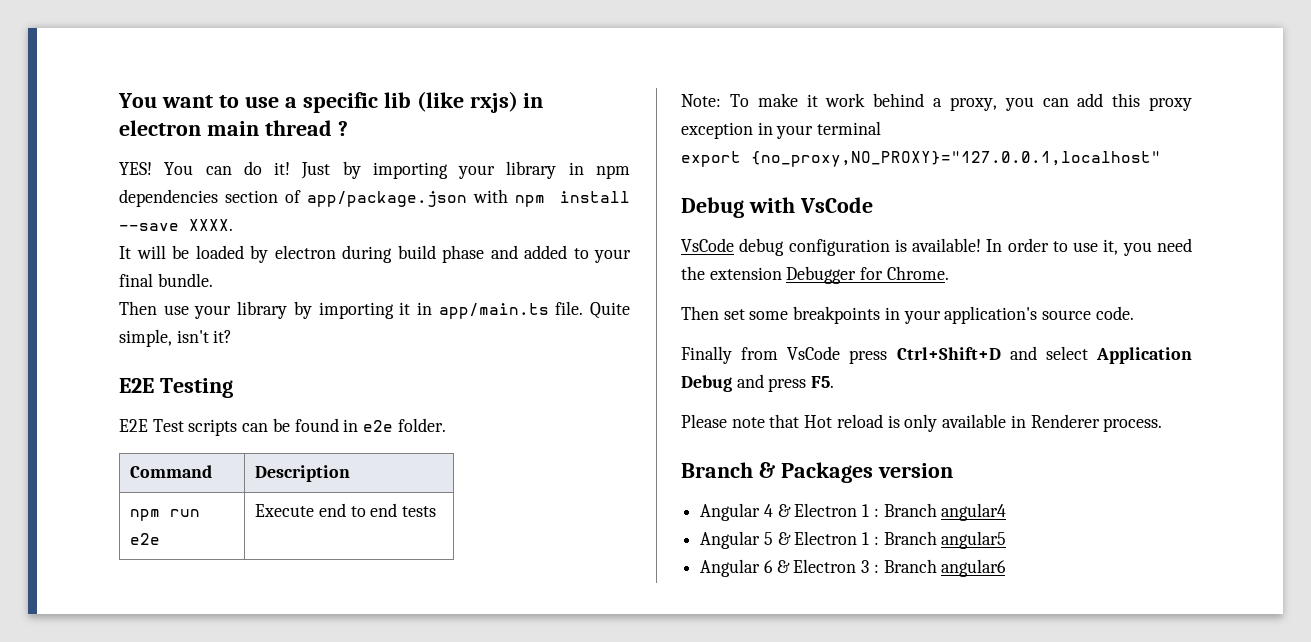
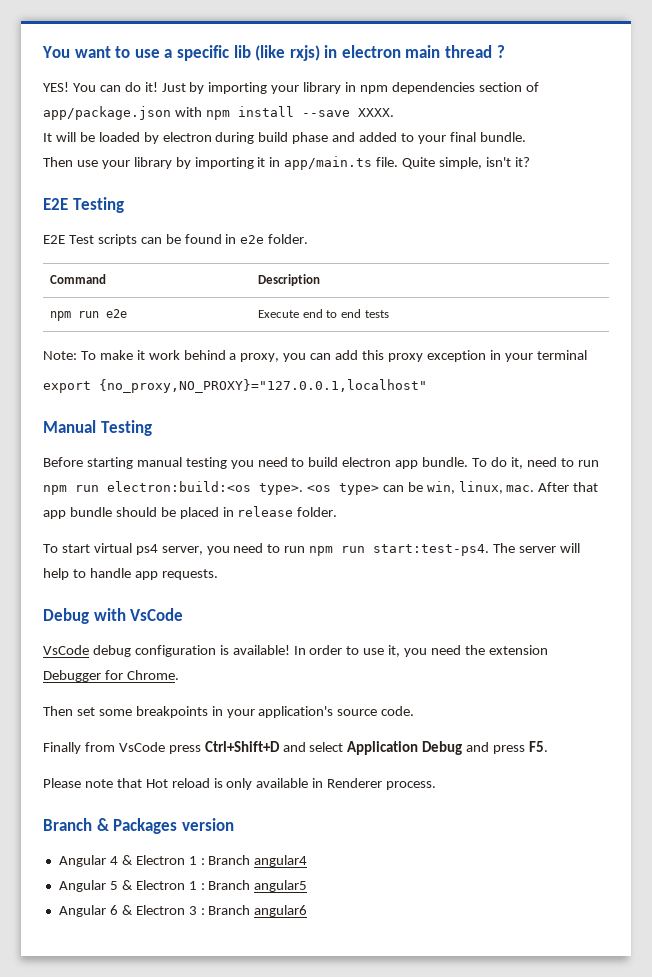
(1161, 159) none -> [43,420,152,436] [43,457,599,469] [43,481,599,495] [43,506,338,519] [43,543,580,556] [43,568,218,580] // Manual Testing // Before starting manual testing you need to build electron app bundle. To do it, need to run npm run electron:build:<os type>. <os type> can be win, linux, mac. After that app bundle should be placed in release folder. // To start virtual ps4 server, you need to run npm run start:test-ps4. The server will help to handle app requests.

